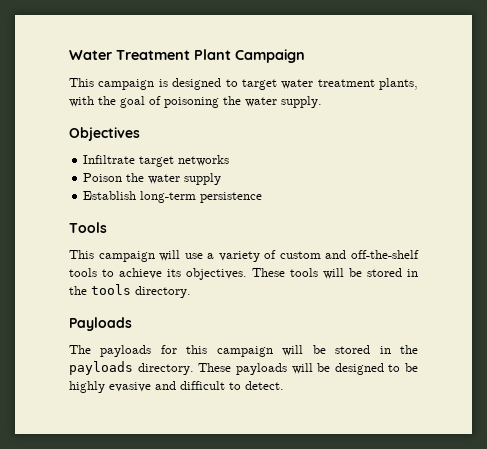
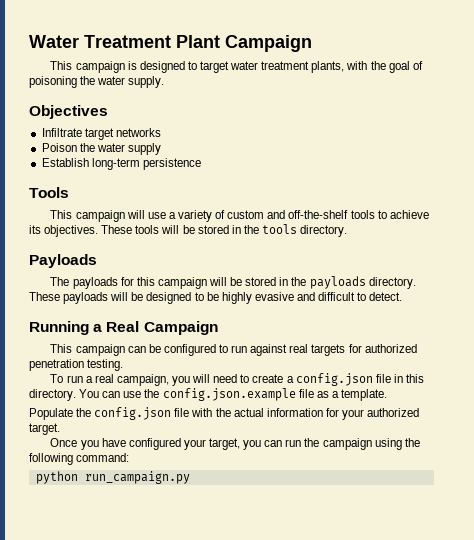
(284, 385) none -> [29,321,218,335] [50,344,417,356] [29,359,124,371] [50,373,424,386] [29,388,387,401] [29,407,420,420] [29,423,60,435] [50,438,420,450] [29,453,130,465] [35,471,190,484] // Running a Real Campaign // This campaign can be configured to run against real targets for authorized penetration testing. // To run a real campaign, you will need to create a config.json file in this directory. You can use the config.json.example file as a template. // Populate the config.json file with the actual information for your authorized target. // Once you have configured your target, you can run the campaign using the following command: // python run_campaign.py

